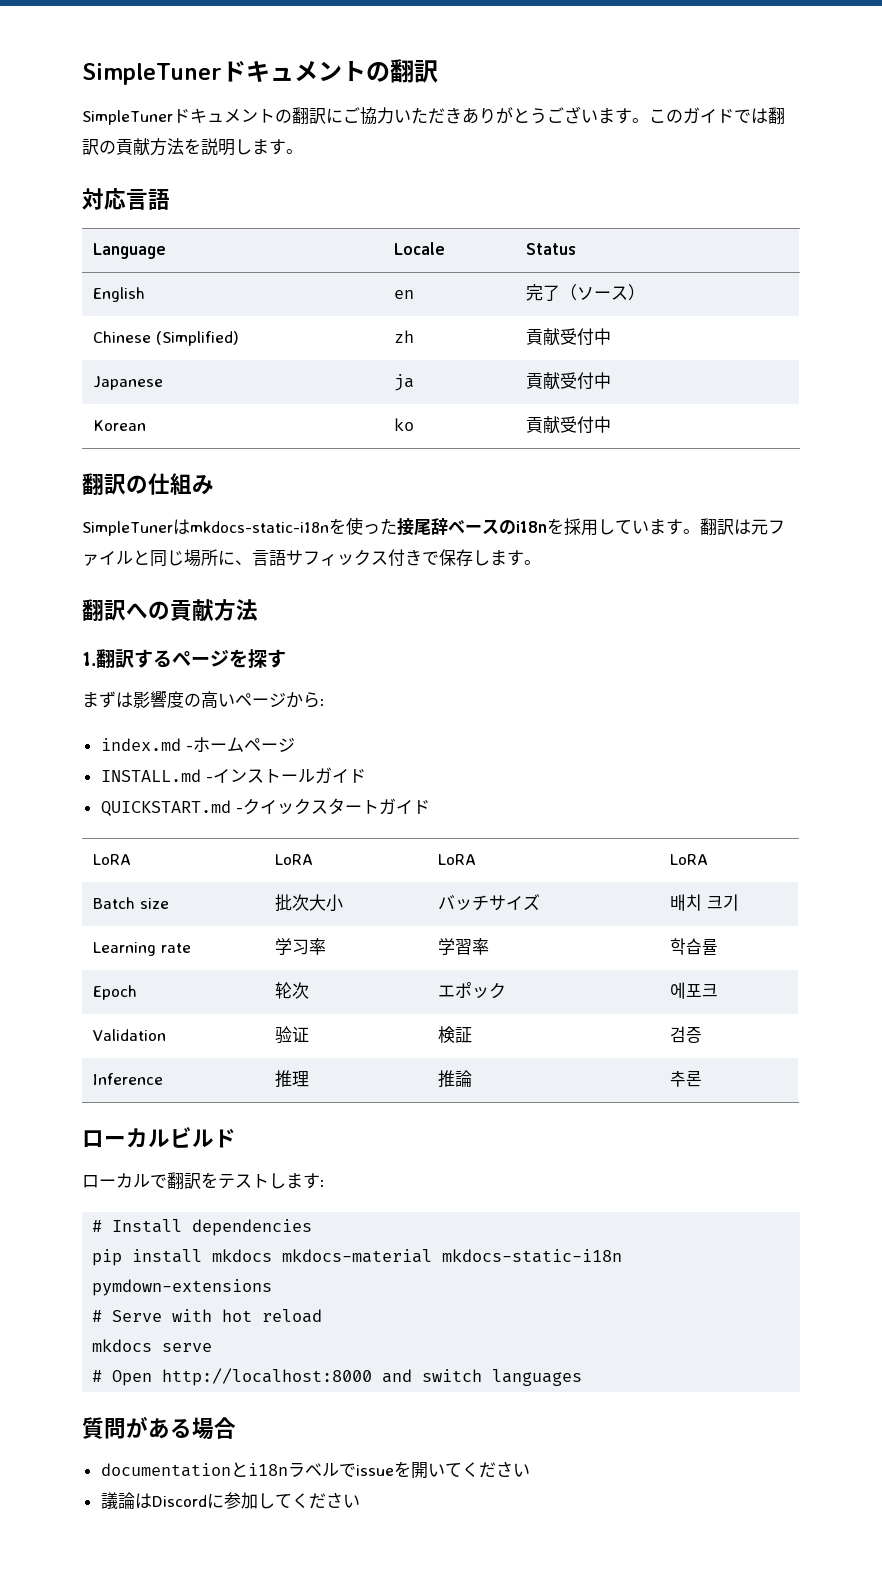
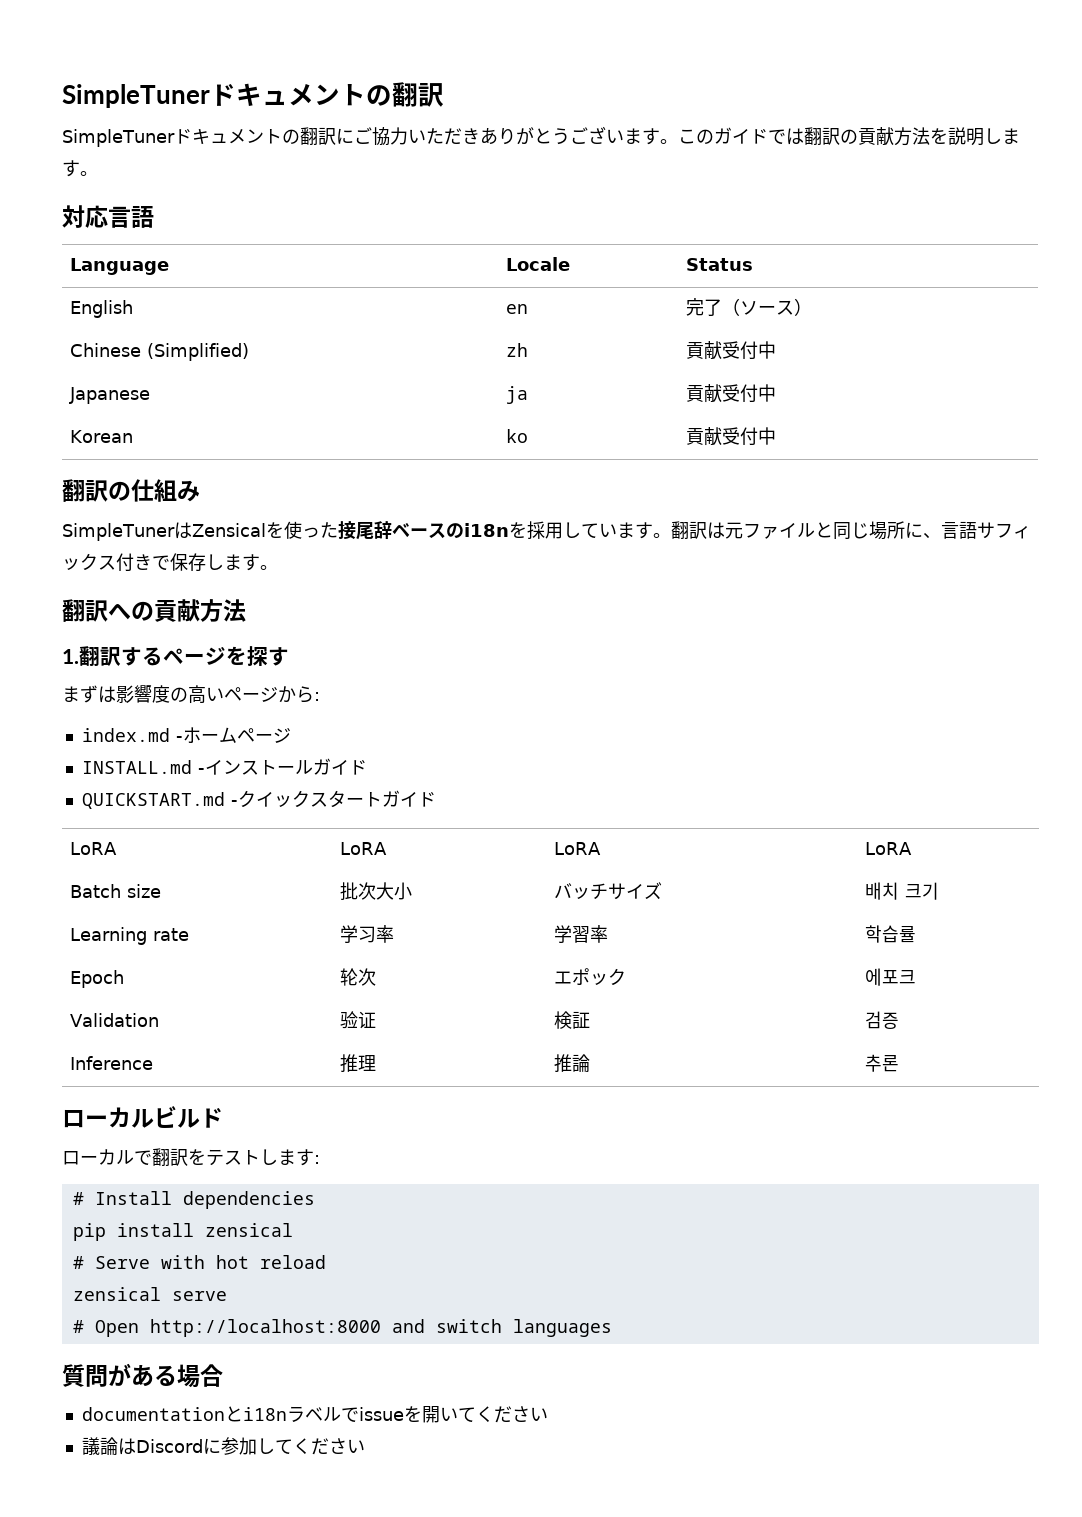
[189,521,329,533] mkdocs-static-i18n -> [191,523,266,537] Zensical
[212,1249,623,1263] [92,1279,273,1296] mkdocs mkdocs-material mkdocs-static-i18n pymdown-extensions -> [204,1223,293,1237] zensical
[92,1339,153,1352] mkdocs -> [72,1287,161,1301] zensical

